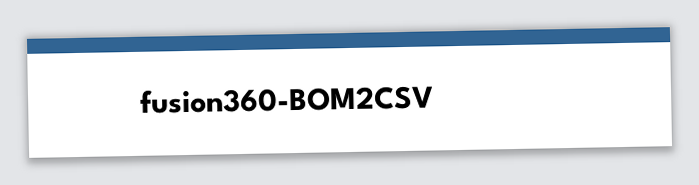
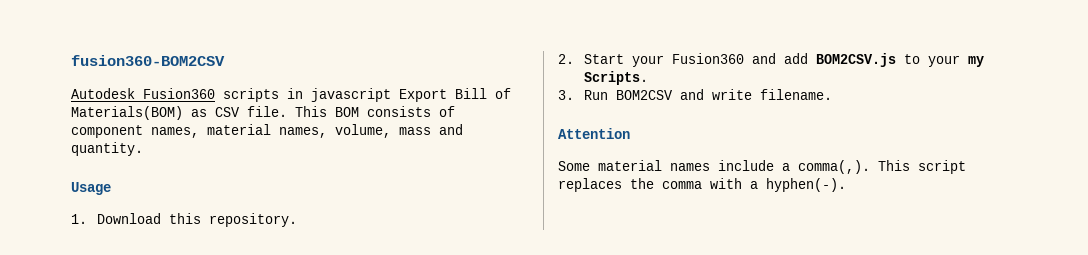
(434, 99) none -> [71,88,511,102] [71,106,455,120] [71,124,463,138] [71,142,143,156] [71,182,111,195] [71,213,298,227] [558,53,985,67] [584,71,649,85] [558,89,833,100] [558,128,630,139] [558,160,966,174] [558,178,846,192] // Autodesk Fusion360 scripts in javascript Export Bill of Materials(BOM) as CSV file. This BOM consists of component names, material names, volume, mass and quantity. // Usage // 1. Download this repository. // 2. Start your Fusion360 and add BOM2CSV.js to your my Scripts. // 3. Run BOM2CSV and write filename. // Attention // Some material names include a comma(,). This script replaces the comma with a hyphen(-).

